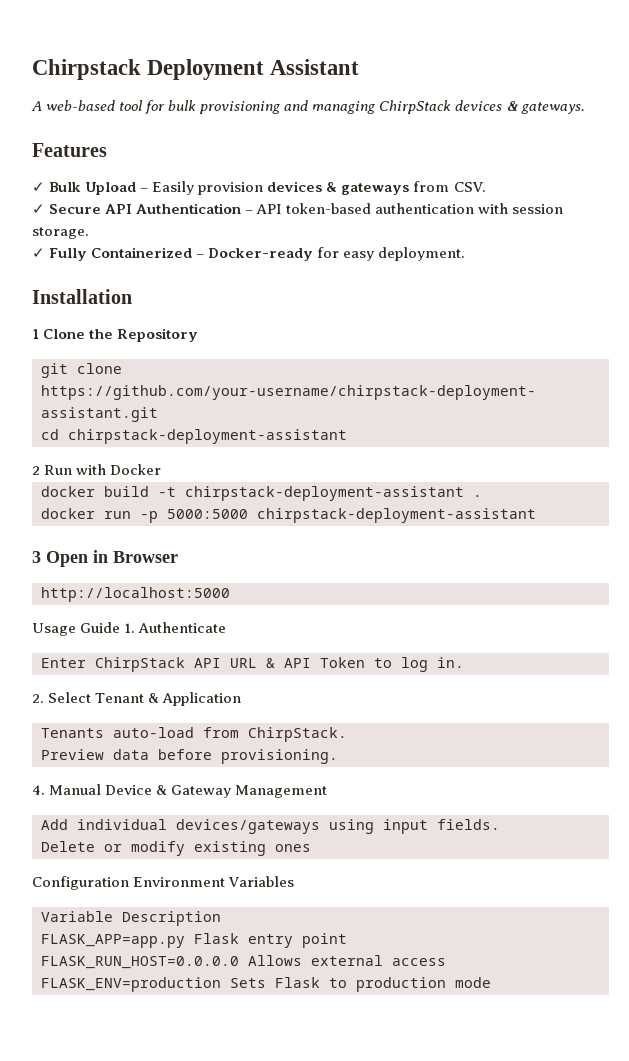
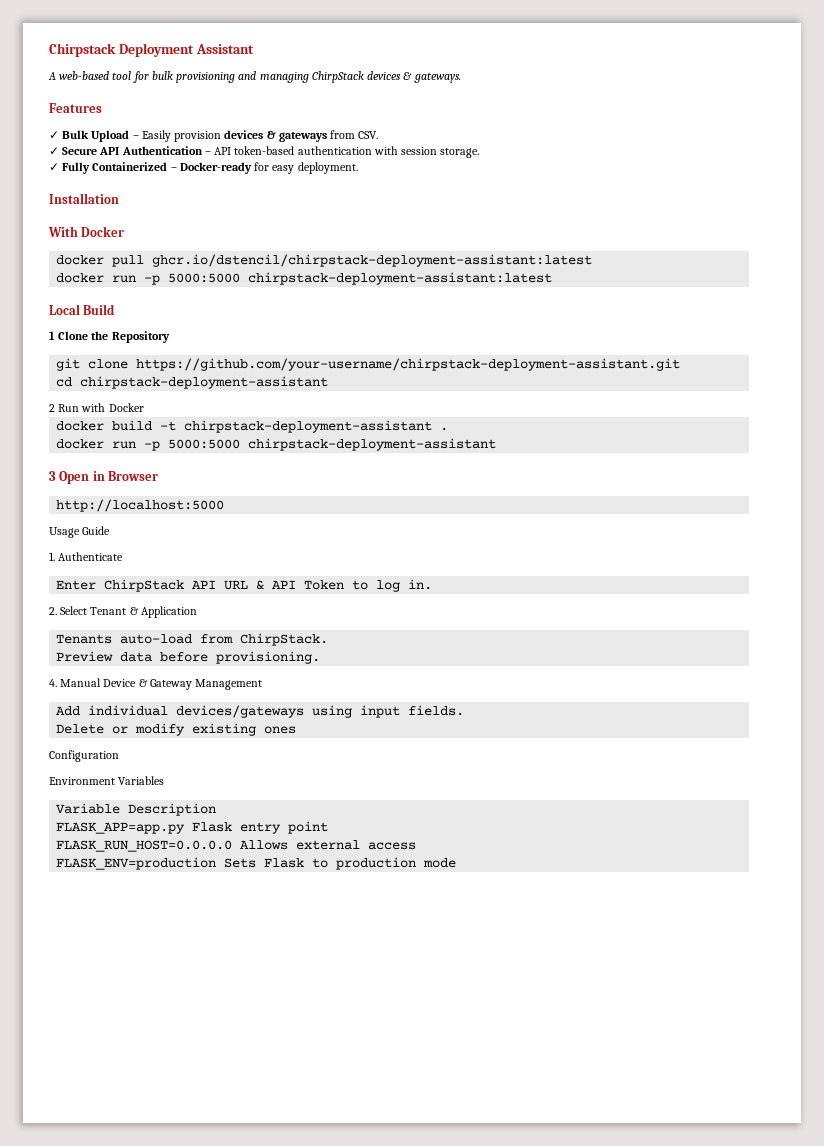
(132, 296) none -> [48,226,125,237] [56,254,593,267] [56,272,553,285] [49,304,116,315] // With Docker // docker pull ghcr.io/dstencil/chirpstack-deployment-assistant:latest // docker run -p 5000:5000 chirpstack-deployment-assistant:latest // Local Build
(121, 627) none -> (111, 530) //
(129, 883) none -> (119, 756) //

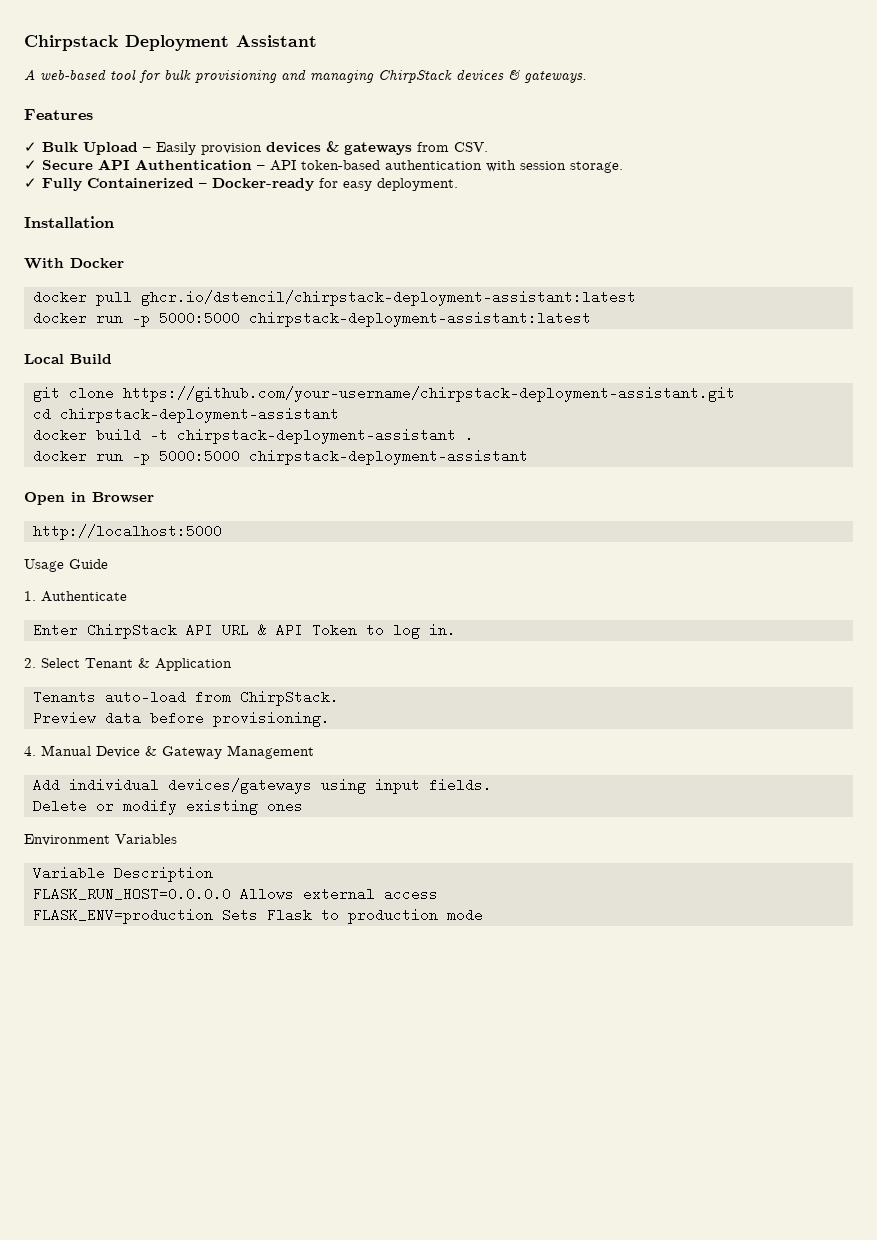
[49,331,170,343] // 1 Clone the Repository -> (112, 359) none
[49,403,144,412] // 2 Run with Docker -> (339, 415) none
[49,471,56,481] 3 -> (528, 457) none
[49,750,119,762] // Configuration -> (303, 806) none
[56,821,329,834] // FLASK_APP=app.py Flask entry point -> (213, 874) none

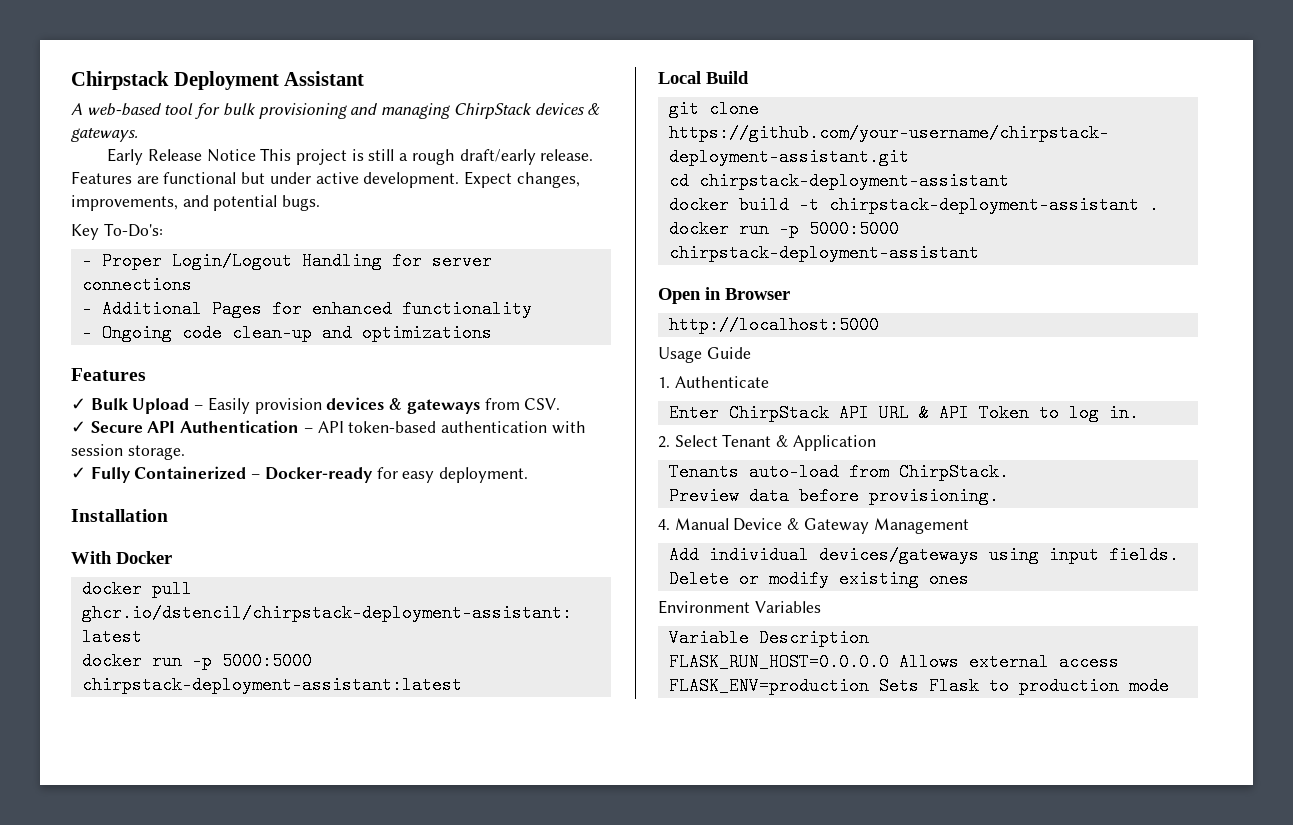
(587, 77) none -> [107,148,594,165] [71,171,580,188] [71,195,321,211] [71,223,163,240] [81,252,492,270] [81,276,192,294] [81,300,532,318] [81,324,492,342] // Early Release Notice This project is still a rough draft/early release. Features are functional but under active development. Expect changes, improvements, and potential bugs. // Key To-Do's: // - Proper Login/Logout Handling for server connections // - Additional Pages for enhanced functionality // - Ongoing code clean-up and optimizations

